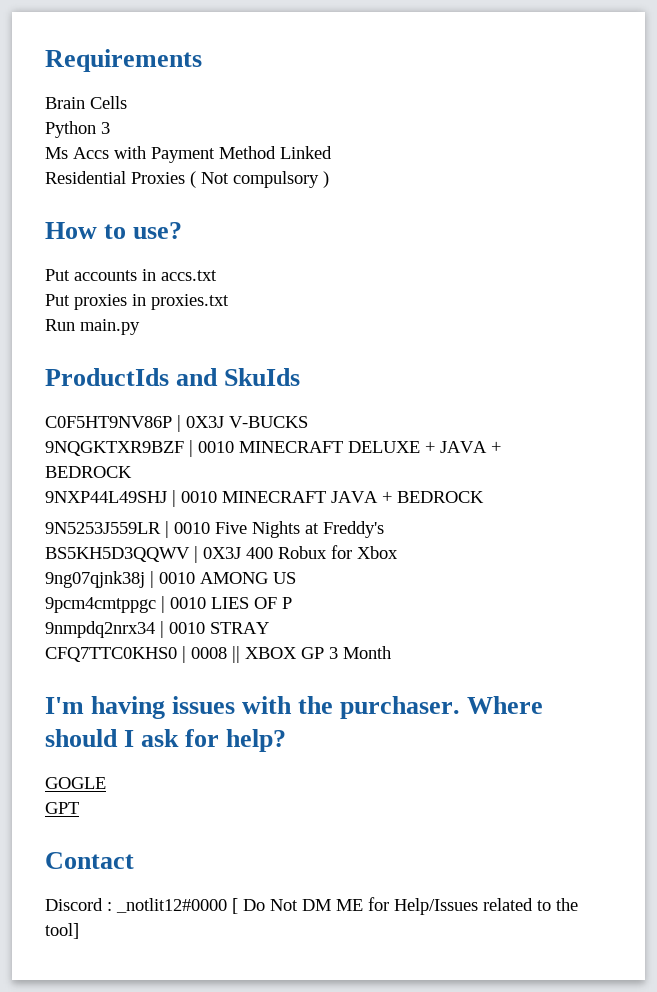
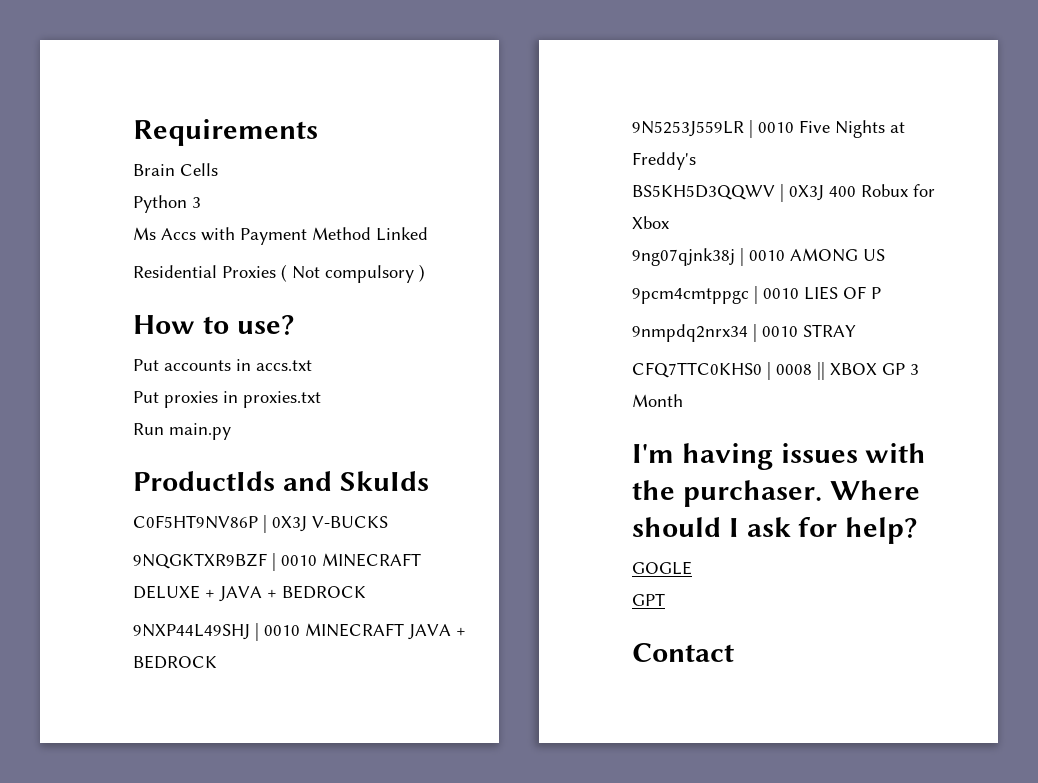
[45,897,578,915] [45,923,79,939] // Discord : _notlit12#0000 [ Do Not DM ME for Help/Issues related to the tool] -> (734, 652) none

